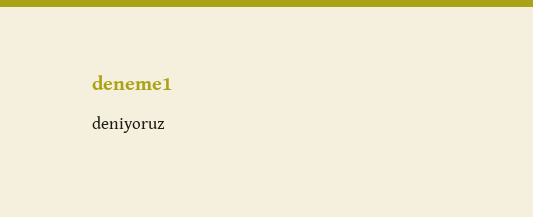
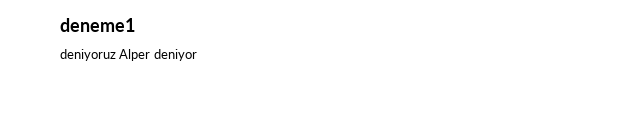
(165, 124) none -> [119,49,197,61] Alper deniyor

